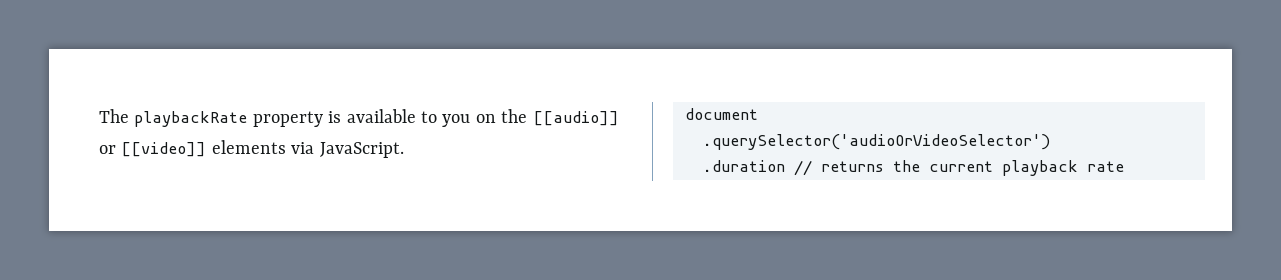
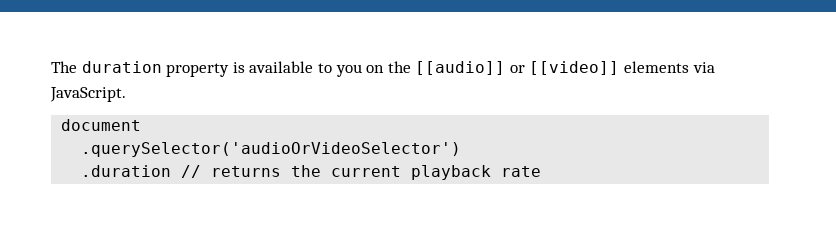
[134,111,248,127] playbackRate -> [81,61,162,73] duration

